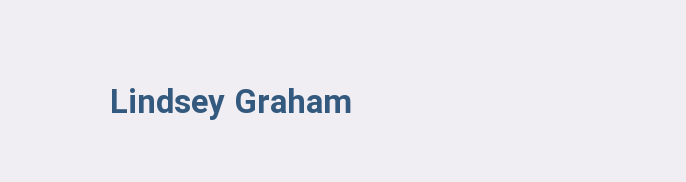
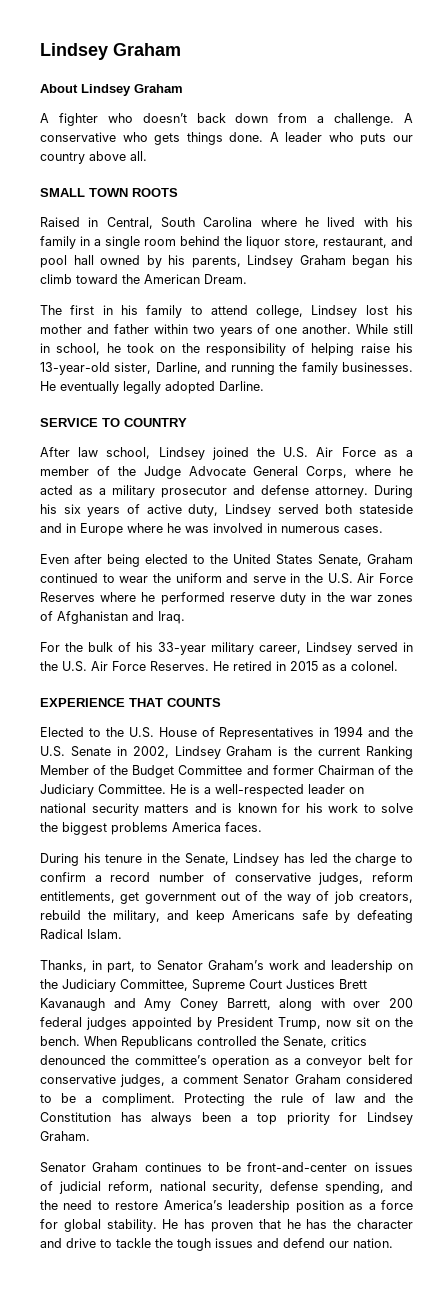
[110,88,352,120] Lindsey Graham -> [40,43,181,60] [40,84,183,96] [40,113,414,126] [40,132,413,145] [40,151,147,164] [40,188,178,197] [40,217,413,229] [40,236,413,249] [40,255,413,268] [40,274,247,284] [40,305,414,318] [40,324,413,337] [40,343,414,356] [40,362,413,375] [40,381,264,394] [40,418,187,427] [40,447,413,460] [40,466,413,479] [40,485,413,498] [40,504,413,517] [40,523,383,536] [40,554,413,567] [40,573,413,584] [40,592,414,605] [40,611,185,624] [40,642,413,655] [40,661,398,672] [40,698,221,707] [40,726,413,740] [40,746,413,759] [40,765,413,778] [40,784,364,797] [40,803,413,816] [40,822,262,835] [40,853,414,866] [40,872,413,885] [40,891,413,904] [40,910,413,923] [40,929,122,939] [40,960,413,973] [40,979,367,992] [40,998,413,1011] [40,1017,413,1030] [40,1036,367,1049] [40,1055,413,1068] [40,1074,413,1087] [40,1093,413,1106] [40,1112,413,1125] [40,1131,90,1141] [40,1162,413,1173] [40,1181,413,1194] [40,1200,414,1213] [40,1219,414,1232] [40,1238,393,1251] Lindsey Graham // About Lindsey Graham // A fighter who doesn’t back down from a challenge. A conservative who gets things done. A leader who puts our country above all. // SMALL TOWN ROOTS // Raised in Central, South Carolina where he lived with his family in a single room behind the liquor store, restaurant, and pool hall owned by his parents, Lindsey Graham began his climb toward the American Dream. // The first in his family to attend college, Lindsey lost his mother and father within two years of one another. While still in school, he took on the responsibility of helping raise his 13-year-old sister, Darline, and running the family businesses. He eventually legally adopted Darline. // SERVICE TO COUNTRY // After law school, Lindsey joined the U.S. Air Force as a member of the Judge Advocate General Corps, where he acted as a military prosecutor and defense attorney. During his six years of active duty, Lindsey served both stateside and in Europe where he was involved in numerous cases. // Even after being elected to the United States Senate, Graham continued to wear the uniform and serve in the U.S. Air Force Reserves where he performed reserve duty in the war zones of Afghanistan and Iraq. // For the bulk of his 33-year military career, Lindsey served in the U.S. Air Force Reserves. He retired in 2015 as a colonel. // EXPERIENCE THAT COUNTS // Elected to the U.S. House of Representatives in 1994 and the U.S. Senate in 2002, Lindsey Graham is the current Ranking Member of the Budget Committee and former Chairman of the Judiciary Committee. He is a well-respected leader on national security matters and is known for his work to solve the biggest problems America faces. // During his tenure in the Senate, Lindsey has led the charge to confirm a record number of conservative judges, reform entitlements, get government out of the way of job creators, rebuild the military, and keep Americans safe by defeating Radical Islam. // Thanks, in part, to Senator Graham’s work and leadership on the Judiciary Committee, Supreme Court Justices Brett Kavanaugh and Amy Coney Barrett, along with over 200 federal judges appointed by President Trump, now sit on the bench. When Republicans controlled the Senate, critics denounced the committee’s operation as a conveyor belt for conservative judges, a comment Senator Graham considered to be a compliment. Protecting the rule of law and the Constitution has always been a top priority for Lindsey Graham. // Senator Graham continues to be front-and-center on issues of judicial reform, national security, defense spending, and the need to restore America’s leadership position as a force for global stability. He has proven that he has the character and drive to tackle the tough issues and defend our nation.

